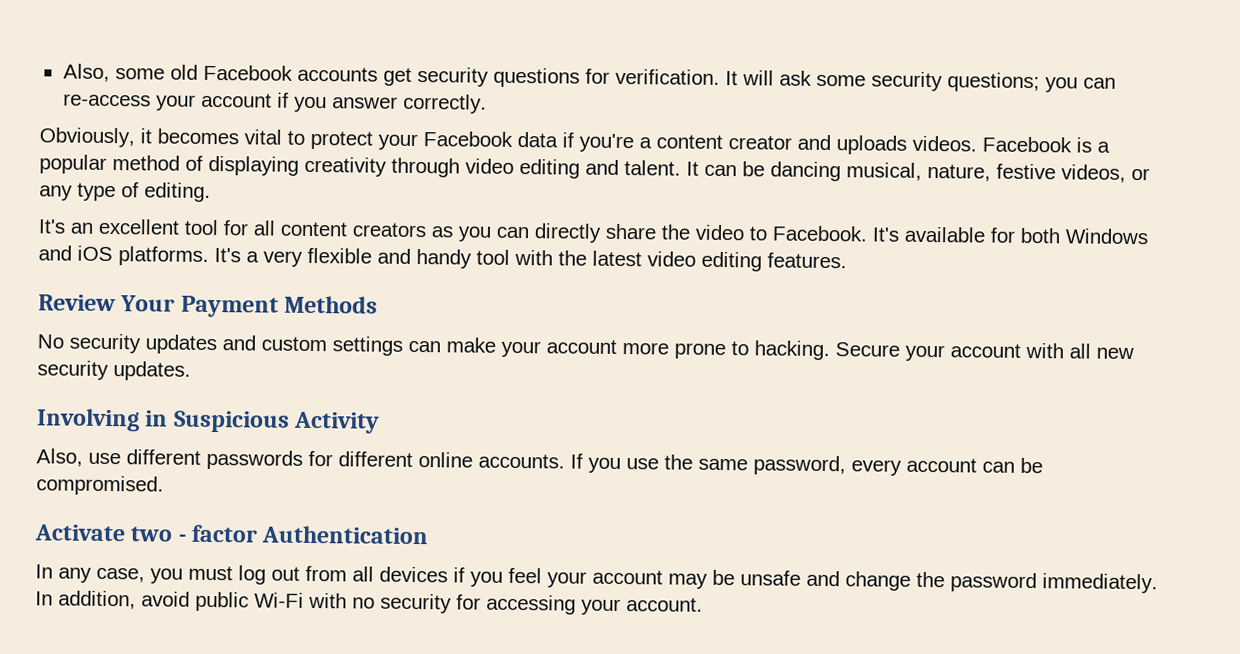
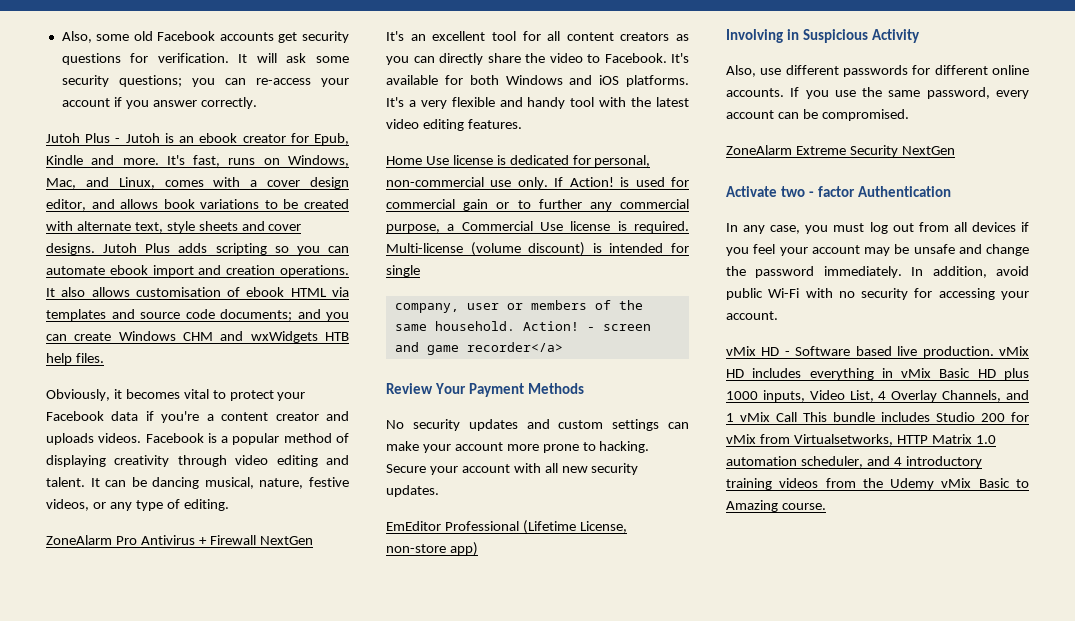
(487, 103) none -> [46,133,349,145] [46,155,349,167] [46,177,349,189] [46,199,350,211] [46,221,302,233] [46,243,349,255] [46,265,350,277] [46,287,349,297] [46,309,349,321] [46,331,349,343] [46,353,104,365] // Jutoh Plus - Jutoh is an ebook creator for Epub, Kindle and more. It's fast, runs on Windows, Mac, and Linux, comes with a cover design editor, and allows book variations to be created with alternate text, style sheets and cover designs. Jutoh Plus adds scripting so you can automate ebook import and creation operations. It also allows customisation of ebook HTML via templates and source code documents; and you can create Windows CHM and wxWidgets HTB help files.
(211, 192) none -> [46,535,313,545] // ZoneAlarm Pro Antivirus + Firewall NextGen
(847, 260) none -> [386,155,651,167] [386,177,690,189] [386,199,689,211] [386,221,689,233] [386,242,689,256] [386,265,420,277] [394,300,643,313] [394,321,651,331] [394,342,563,355] // Home Use license is dedicated for personal, non-commercial use only. If Action! is used for commercial gain or to further any commercial purpose, a Commercial Use license is required. Multi-license (volume discount) is intended for single // company, user or members of the same household. Action! - screen and game recorder</a>
(191, 371) none -> [386,520,627,534] [386,542,478,556] // EmEditor Professional (Lifetime License, non-store app)
(164, 485) none -> [726,145,955,157] // ZoneAlarm Extreme Security NextGen
(703, 604) none -> [726,346,1029,358] [726,368,1029,380] [726,390,1029,402] [726,412,1029,422] [726,434,996,446] [726,456,982,468] [726,478,1029,490] [726,500,826,512] // vMix HD - Software based live production. vMix HD includes everything in vMix Basic HD plus 1000 inputs, Video List, 4 Overlay Channels, and 1 vMix Call This bundle includes Studio 200 for vMix from Virtualsetworks, HTTP Matrix 1.0 automation scheduler, and 4 introductory training videos from the Udemy vMix Basic to Amazing course.

